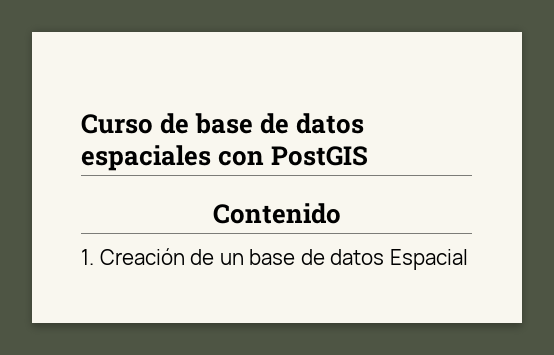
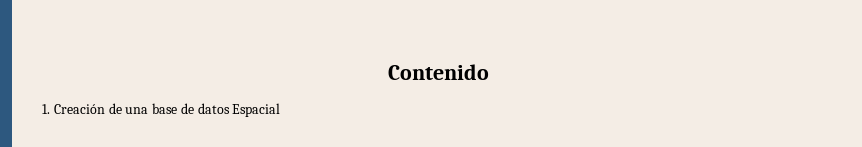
[81,113,365,134] [81,145,369,171] Curso de base de datos espaciales con PostGIS // -> (387, 72) none
[219,253,244,265] un -> [125,107,149,114] una

